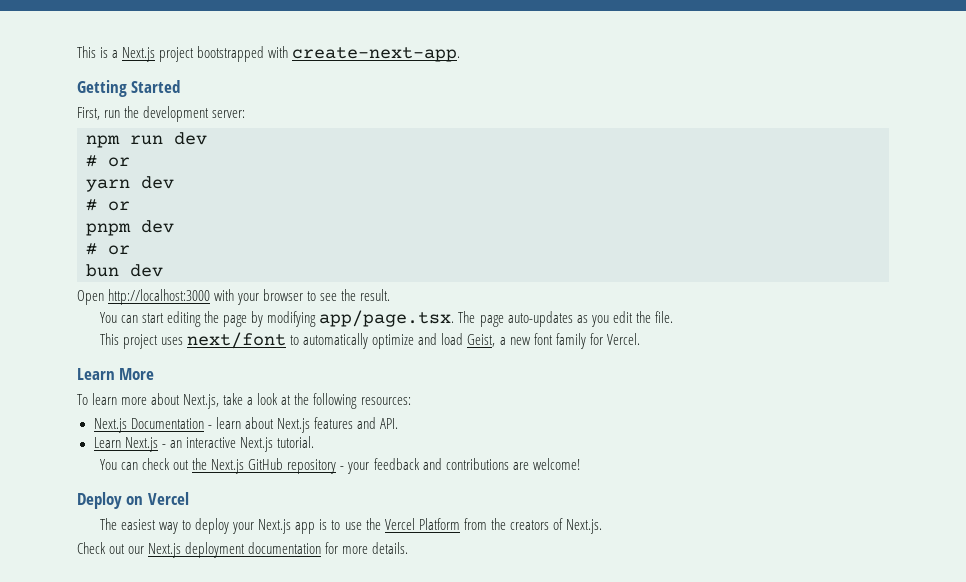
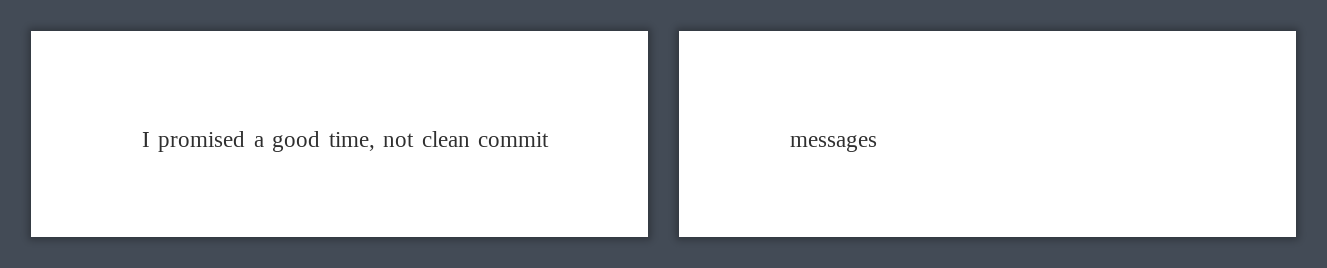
[77,46,461,62] [77,80,181,97] [77,106,246,122] [86,132,207,148] [86,155,130,167] [86,176,174,192] [86,199,130,211] [86,220,174,236] [86,243,130,255] [86,264,163,277] [77,289,391,305] [100,310,673,327] [100,332,640,349] [77,368,155,380] [77,393,411,409] [93,417,398,433] [93,436,314,452] [100,458,580,474] [77,492,189,509] [100,518,602,534] [77,542,409,558] This is a Next.js project bootstrapped with create-next-app. // Getting Started // First, run the development server: // npm run dev // # or // yarn dev // # or // pnpm dev // # or // bun dev // Open http://localhost:3000 with your browser to see the result. // You can start editing the page by modifying app/page.tsx. The page auto-updates as you edit the file. // This project uses next/font to automatically optimize and load Geist, a new font family for Vercel. // Learn More // To learn more about Next.js, take a look at the following resources: // Next.js Documentation - learn about Next.js features and API. // Learn Next.js - an interactive Next.js tutorial. // You can check out the Next.js GitHub repository - your feedback and contributions are welcome! // Deploy on Vercel // The easiest way to deploy your Next.js app is to use the Vercel Platform from the creators of Next.js. // Check out our Next.js deployment documentation for more details. -> [142,131,877,152] I promised a good time, not clean commit messages

